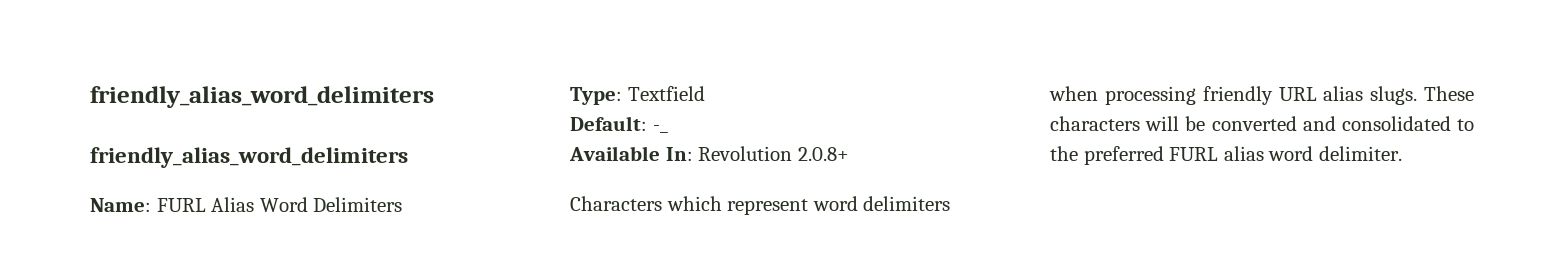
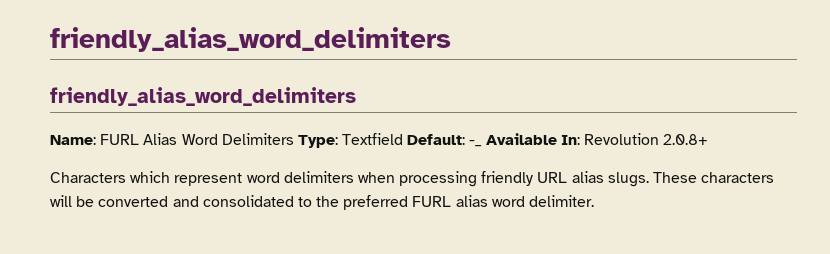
(403, 204) // -> (294, 139) none
(705, 93) // -> (404, 139) none
(668, 129) // -> (483, 143) none

